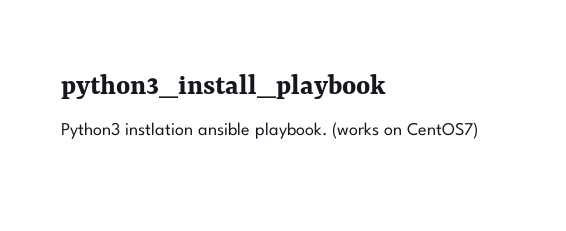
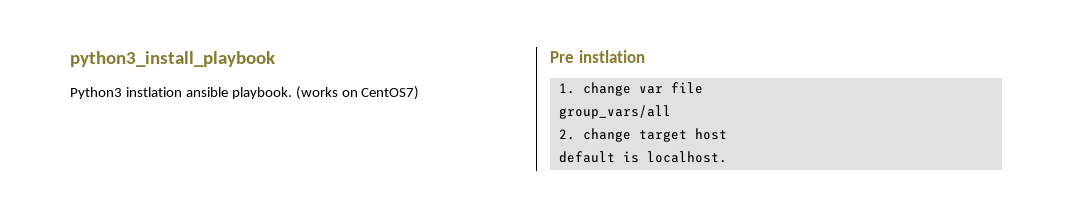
(479, 130) none -> [550,50,645,63] [558,82,703,96] [558,105,671,119] [558,128,727,142] [558,151,727,163] // Pre instlation // 1. change var file // group_vars/all // 2. change target host // default is localhost.

